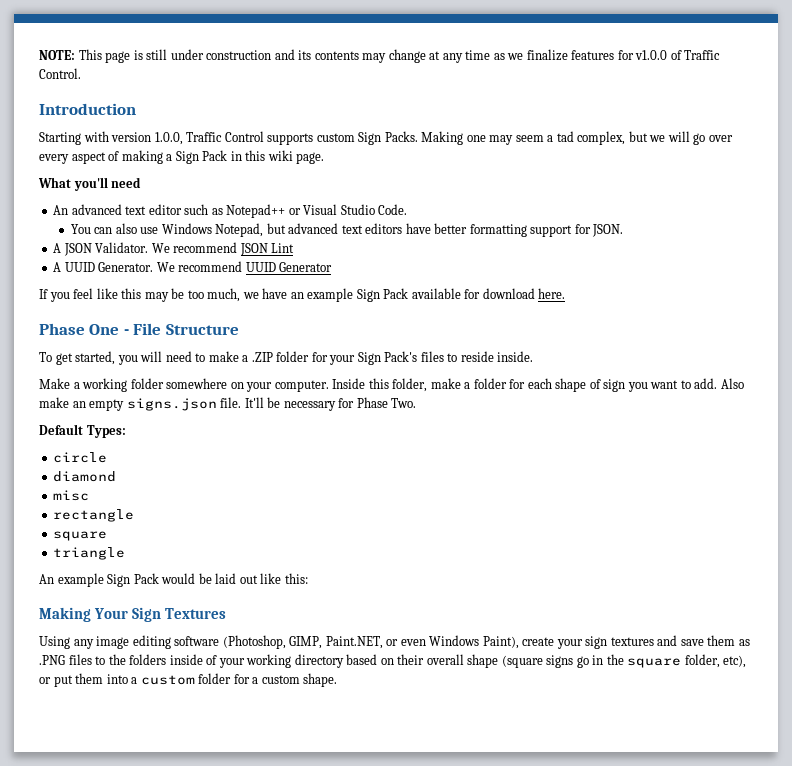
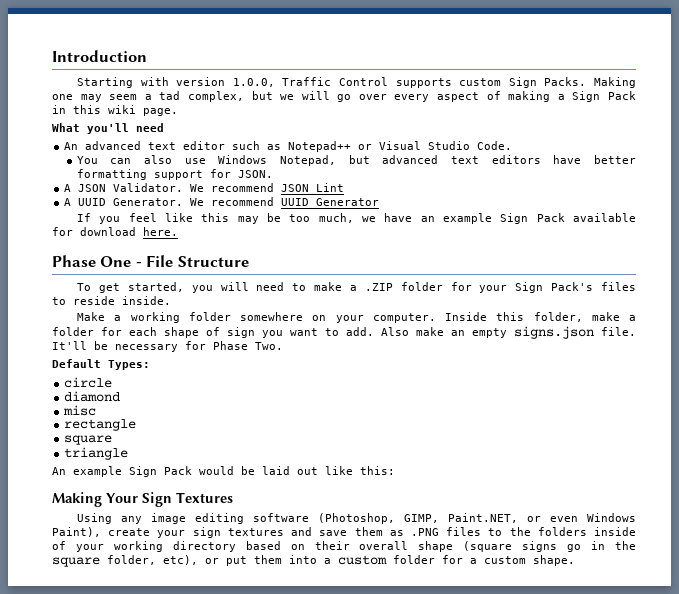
[39,49,721,63] [39,68,81,79] NOTE: This page is still under construction and its contents may change at any time as we finalize features for v1.0.0 of Traffic Control. // -> (52, 56) none

